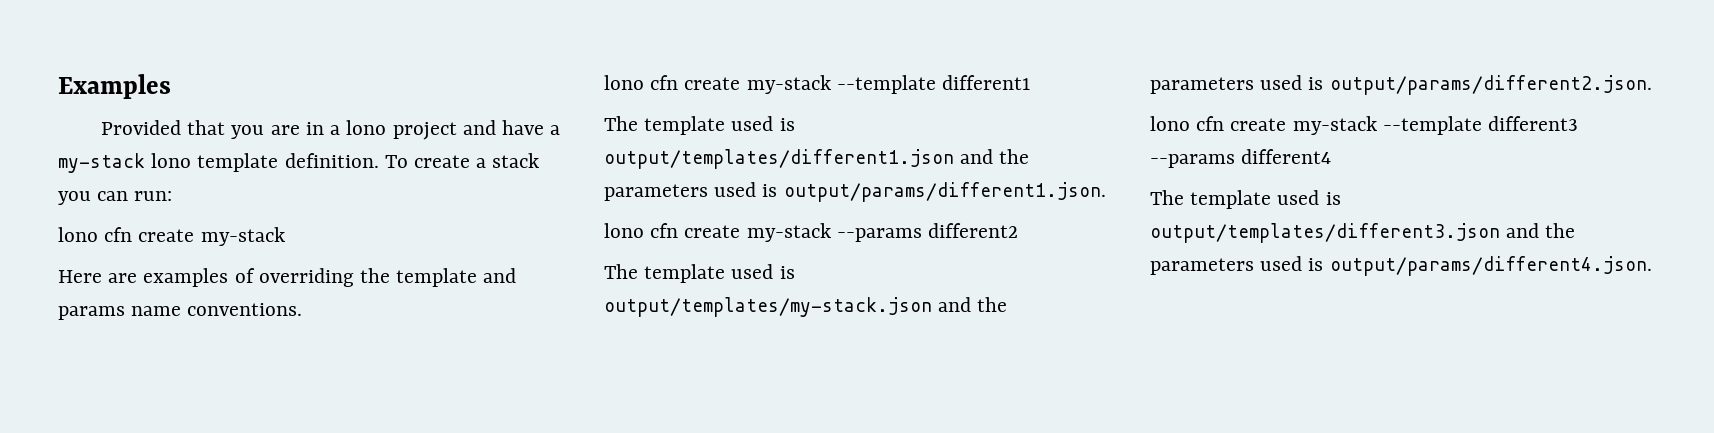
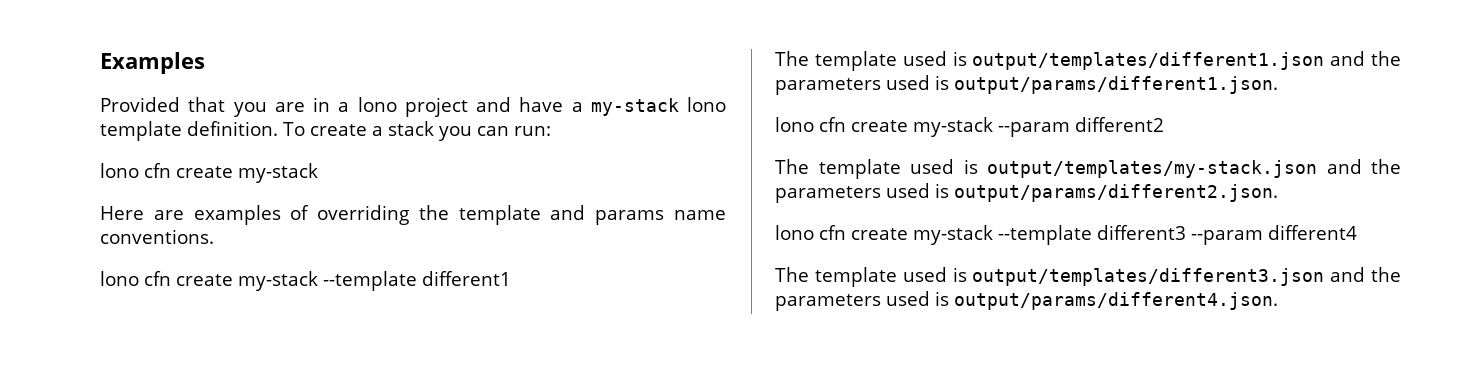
[836,228,922,242] --params -> [998,122,1070,137] --param
[1150,154,1235,168] --params -> [1191,230,1263,245] --param

